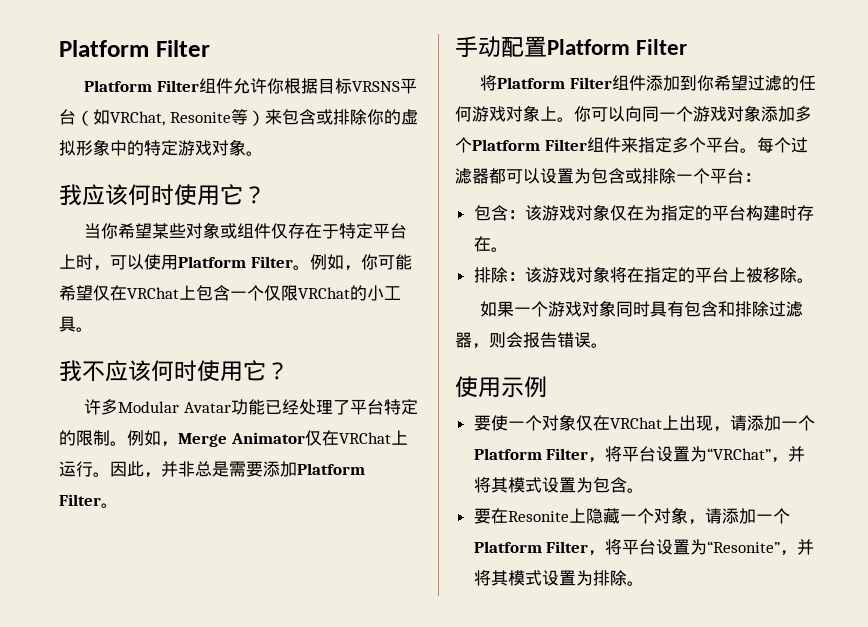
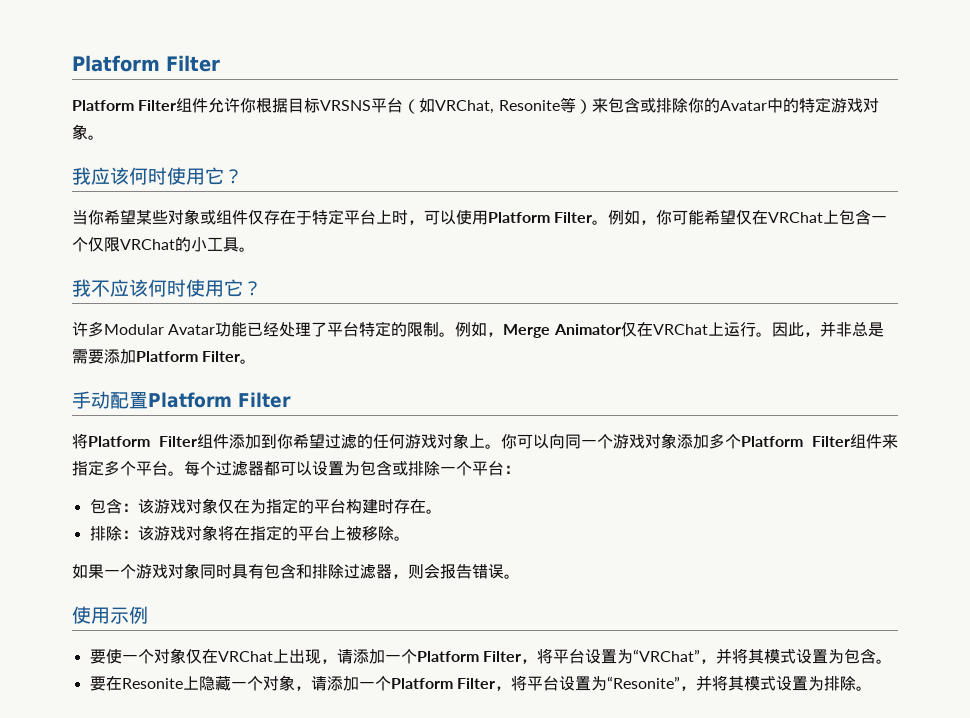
[400,109,418,125] [59,139,110,156] 虚拟形象 -> [719,100,767,111] Avatar

